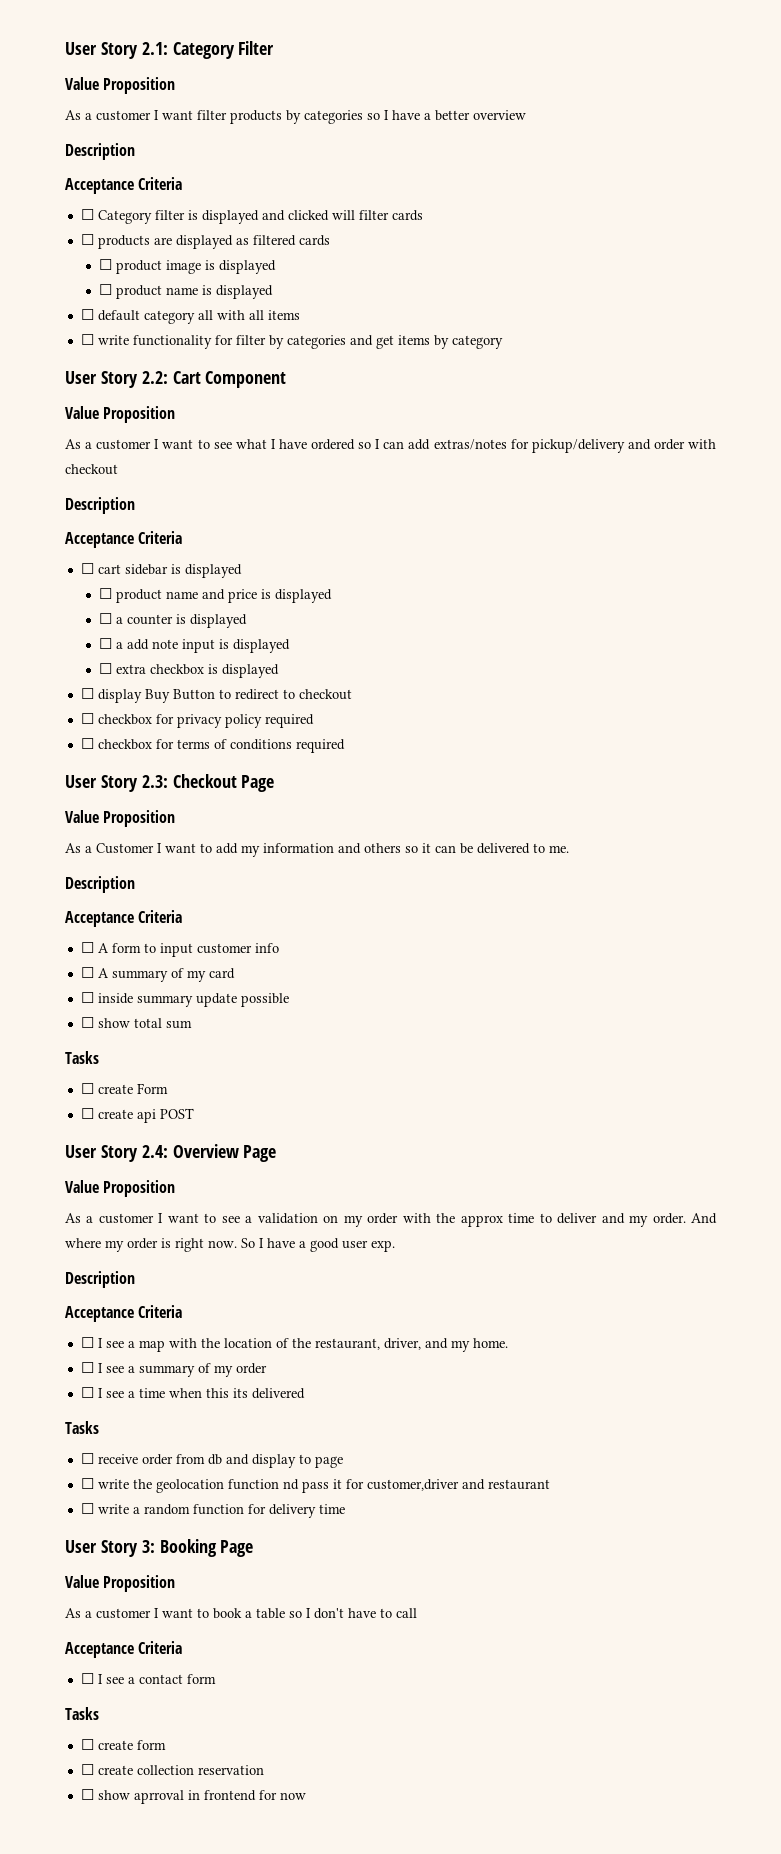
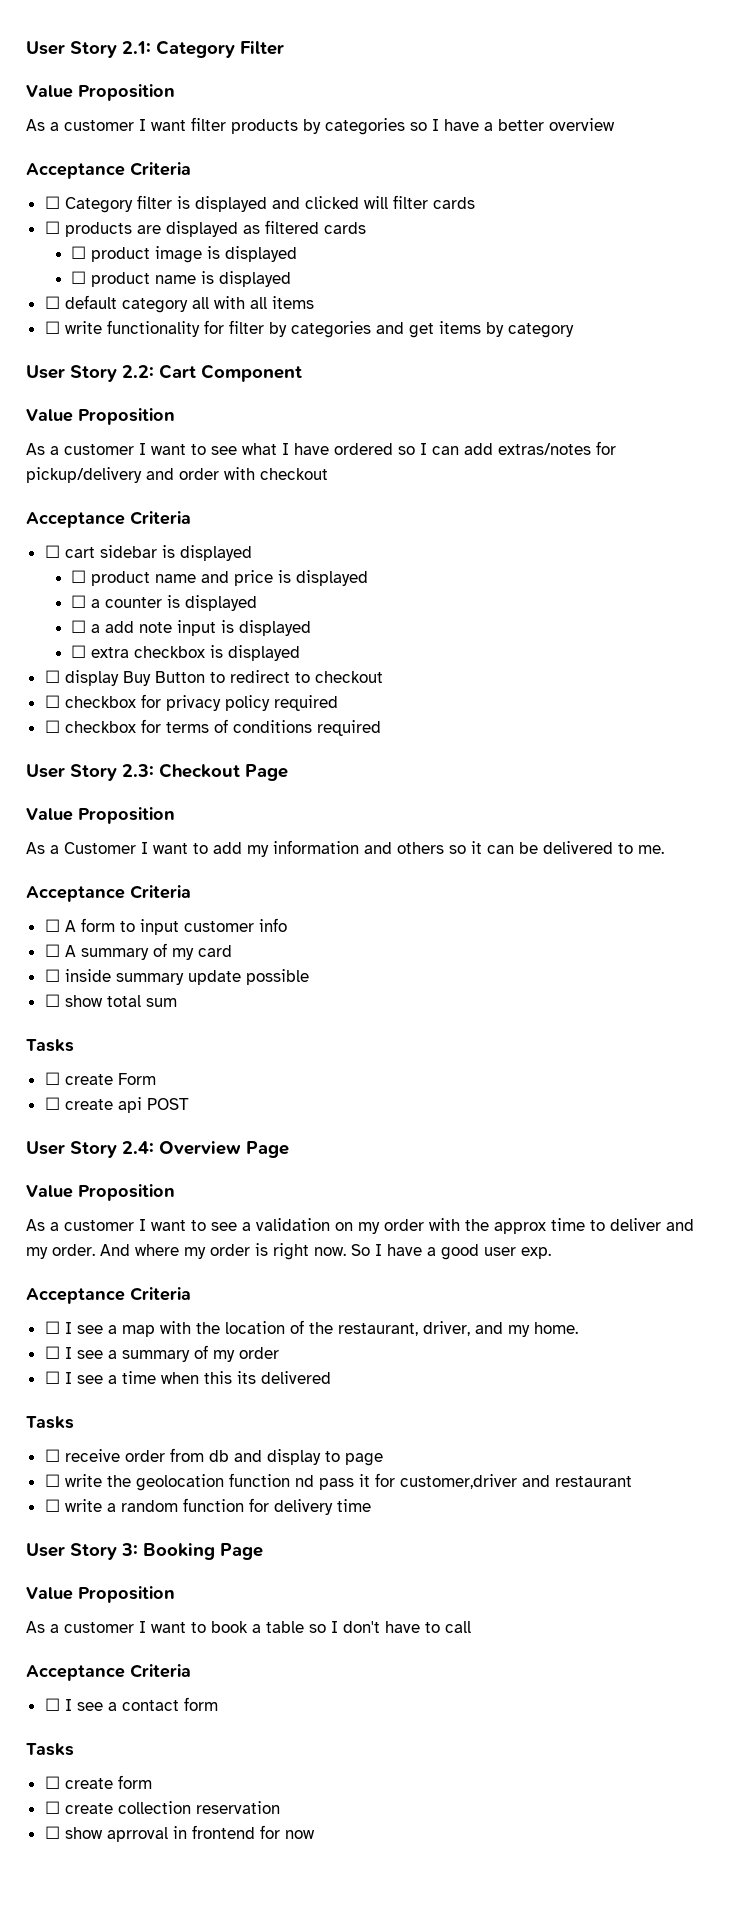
[65,143,135,160] // Description -> (615, 124) none
[65,497,135,514] // Description -> (328, 474) none
[65,876,135,893] // Description -> (664, 849) none
[65,1271,135,1288] // Description -> (551, 1253) none

